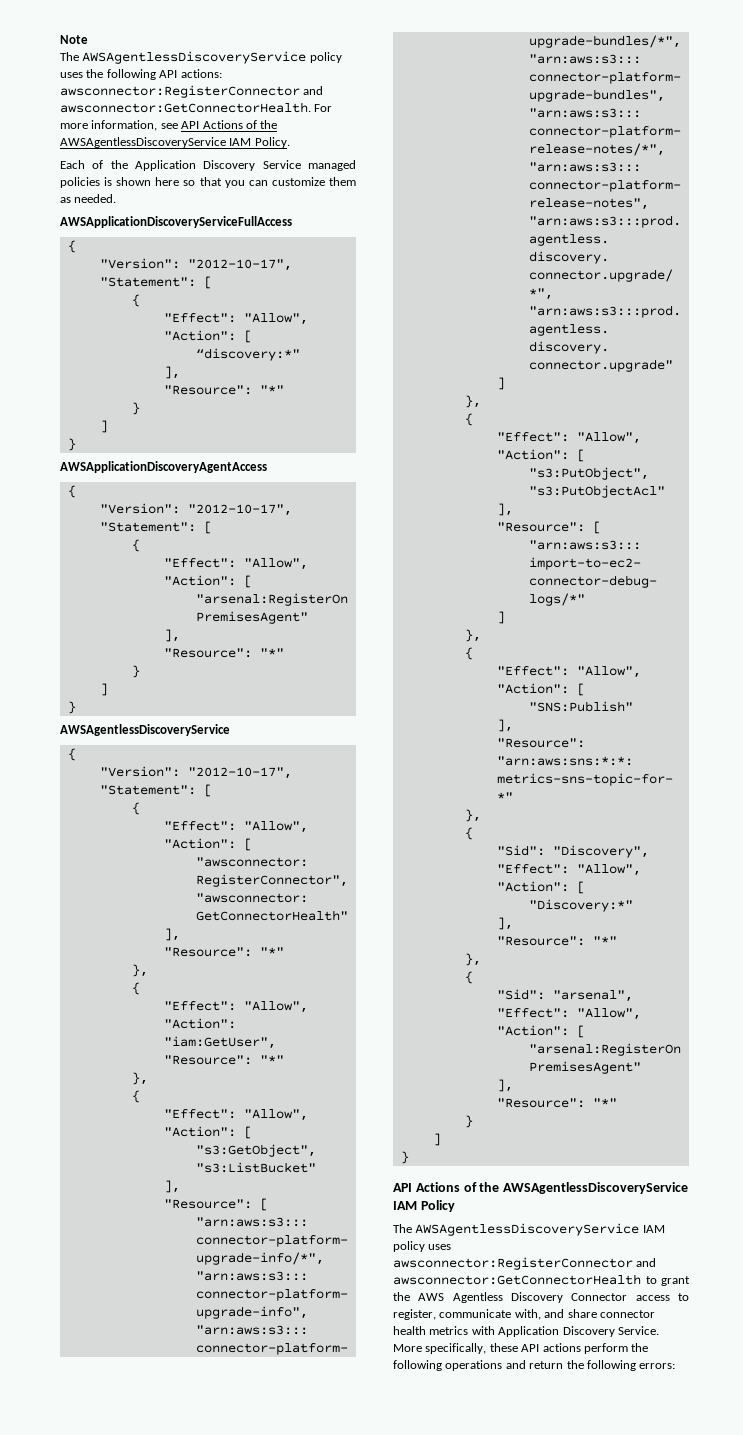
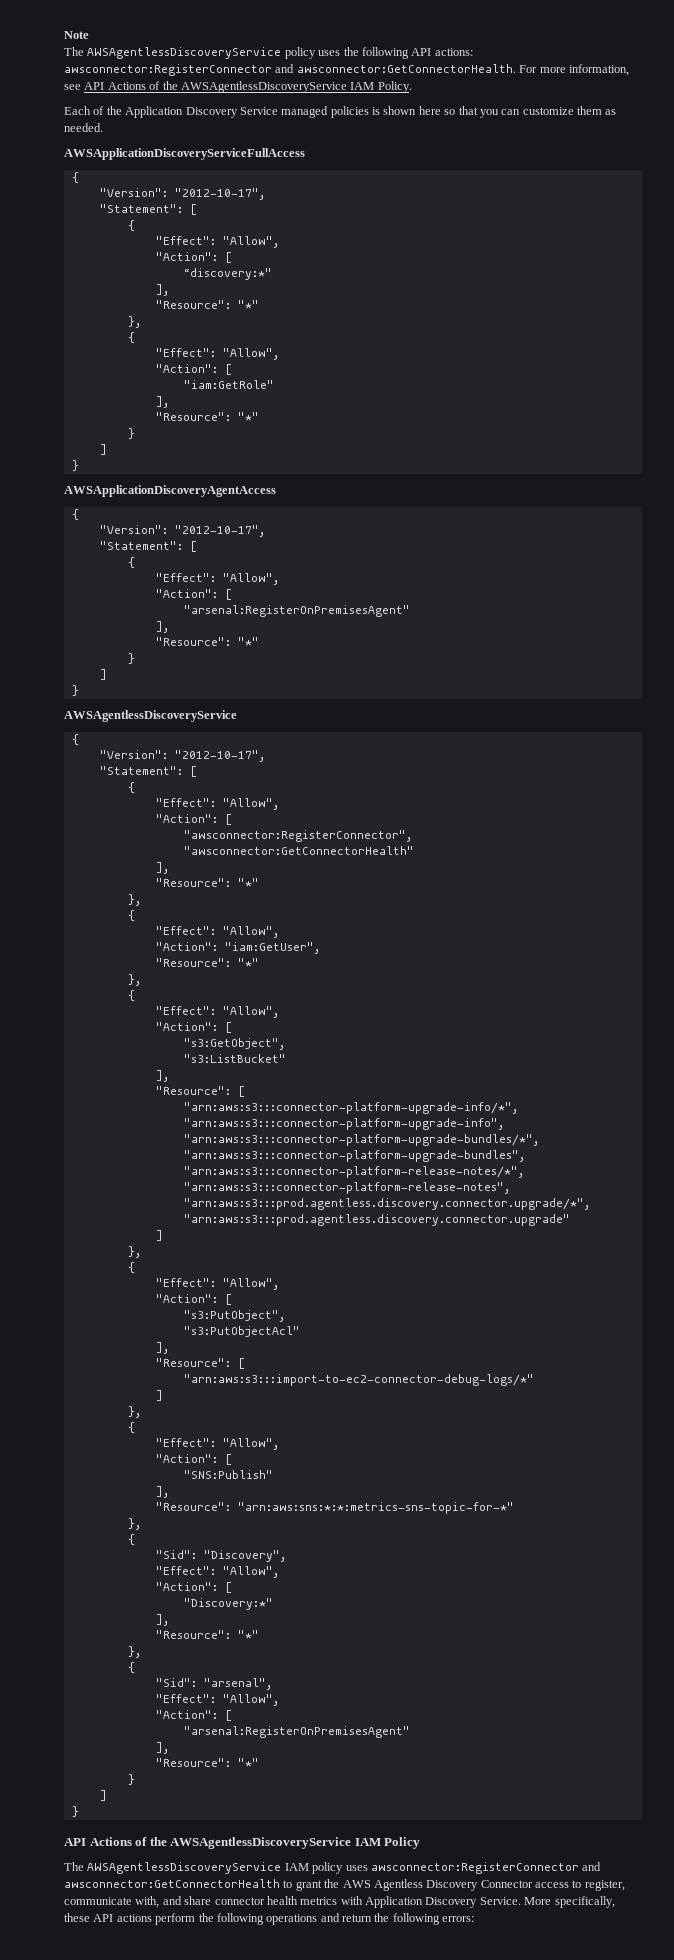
(284, 389) none -> [127,316,141,328] [127,332,135,343] [155,348,279,360] [155,364,232,375] [183,380,274,389] [155,396,169,408] [155,412,259,421] // }, // { // "Effect": "Allow", // "Action": [ // "iam:GetRole" // ], // "Resource": "*"

